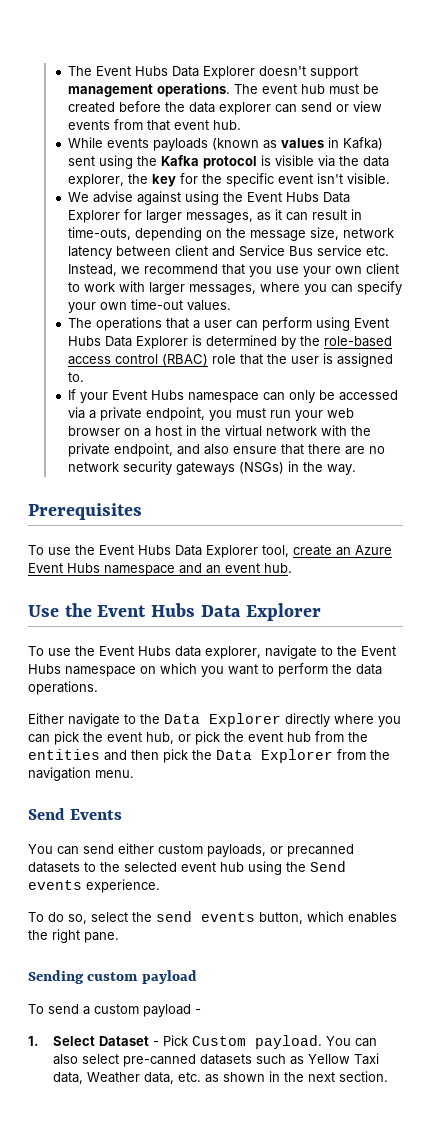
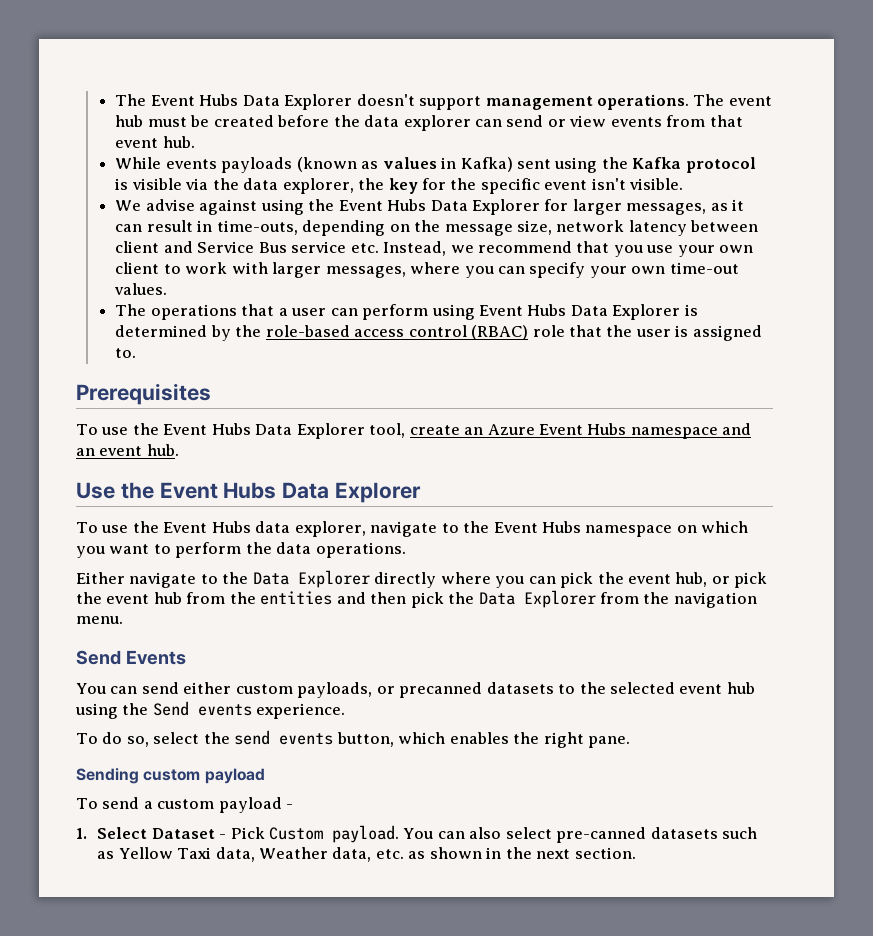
[67,389,398,403] [67,407,354,421] [67,425,371,437] [67,443,385,457] [67,461,356,475] // If your Event Hubs namespace can only be accessed via a private endpoint, you must run your web browser on a host in the virtual network with the private endpoint, and also ensure that there are no network security gateways (NSGs) in the way. -> (137, 353) none

